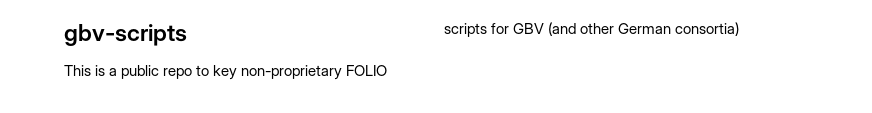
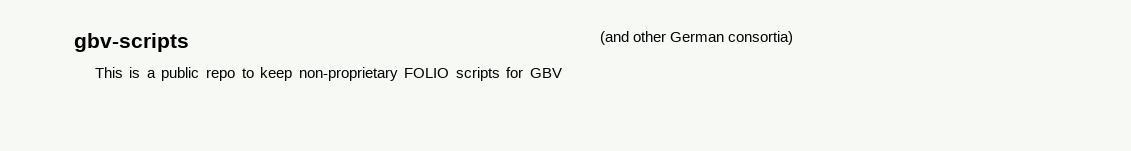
[213,65,238,80] key -> [260,67,293,81] keep

